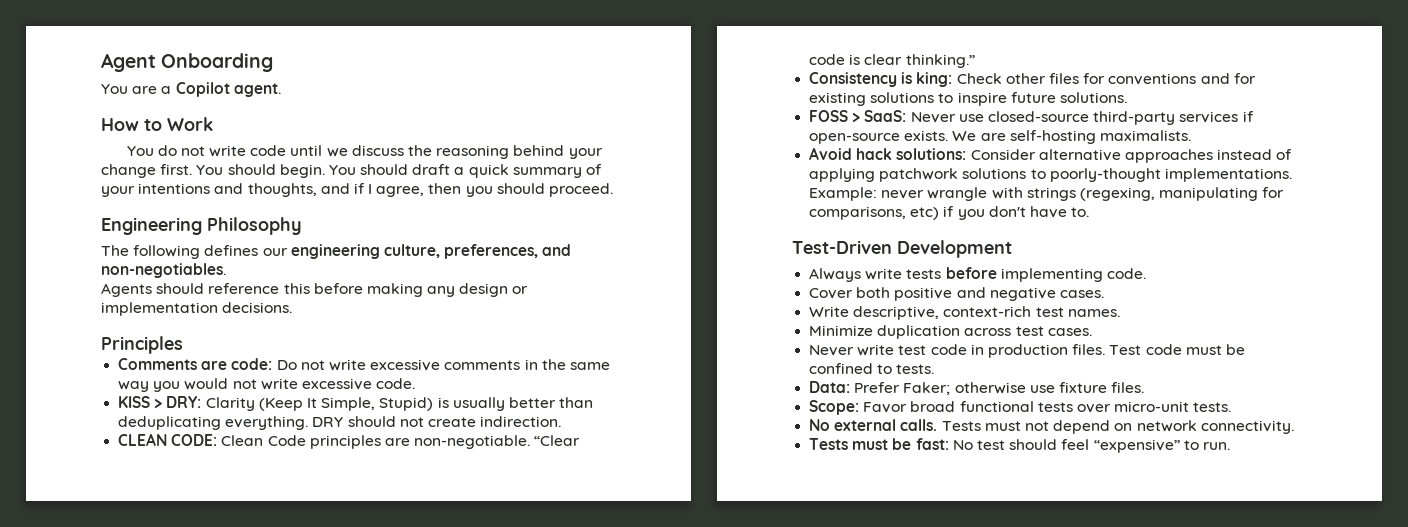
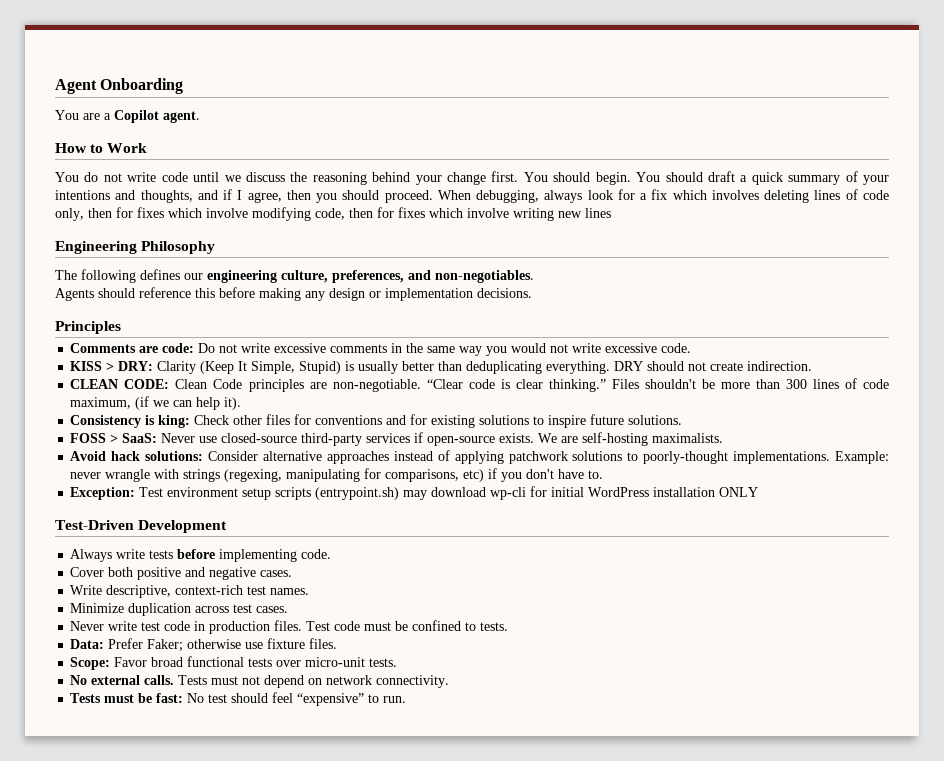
(614, 190) none -> [437,189,889,203] [55,207,611,221] When debugging, always look for a fix which involves deleting lines of code only, then for fixes which involve modifying code, then for fixes which involve writing new lines
(975, 61) none -> [611,378,889,389] [70,396,242,410] Files shouldn't be more than 300 lines of code maximum, (if we can help it).
(1090, 212) none -> [70,486,759,500] // Exception: Test environment setup scripts (entrypoint.sh) may download wp-cli for initial WordPress installation ONLY

